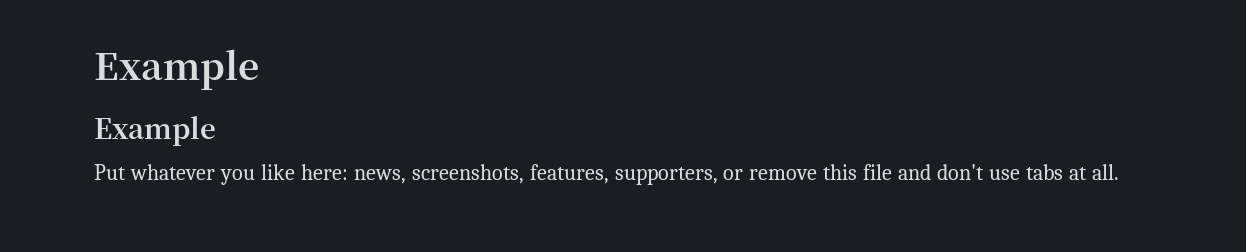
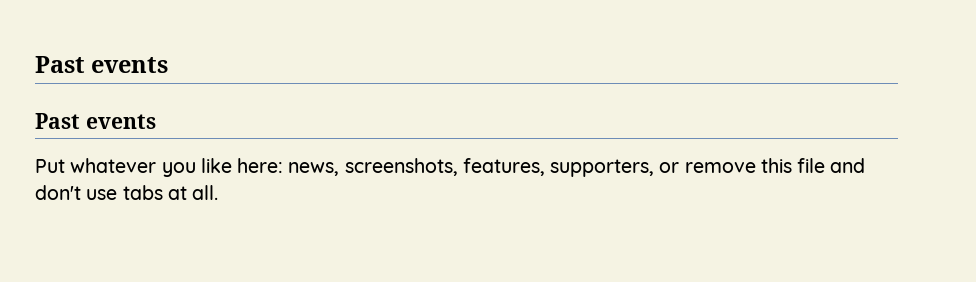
[94,49,259,90] [94,116,216,146] Example // Example -> [35,56,169,73] [35,113,156,129] Past events // Past events

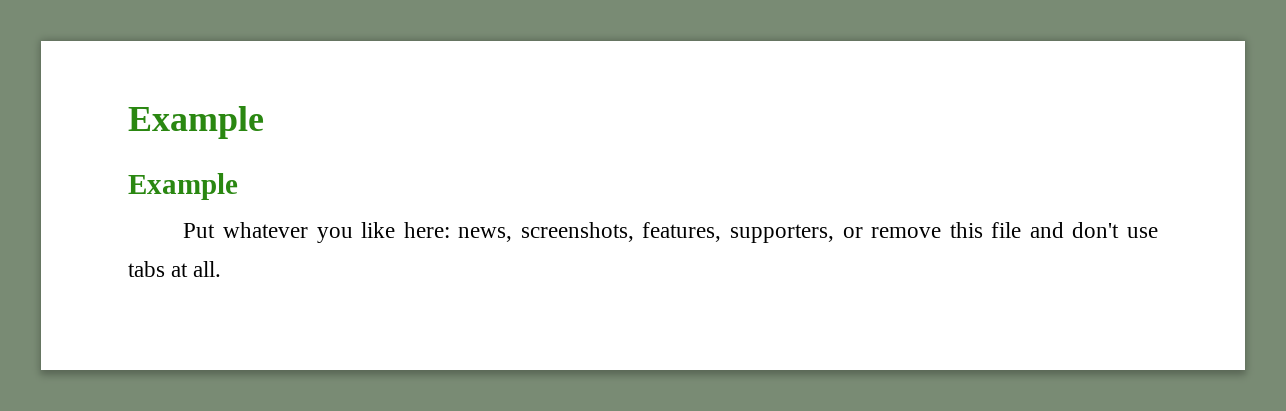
[35,56,169,73] [35,113,156,129] Past events // Past events -> [128,106,264,139] [128,173,238,200] Example // Example

